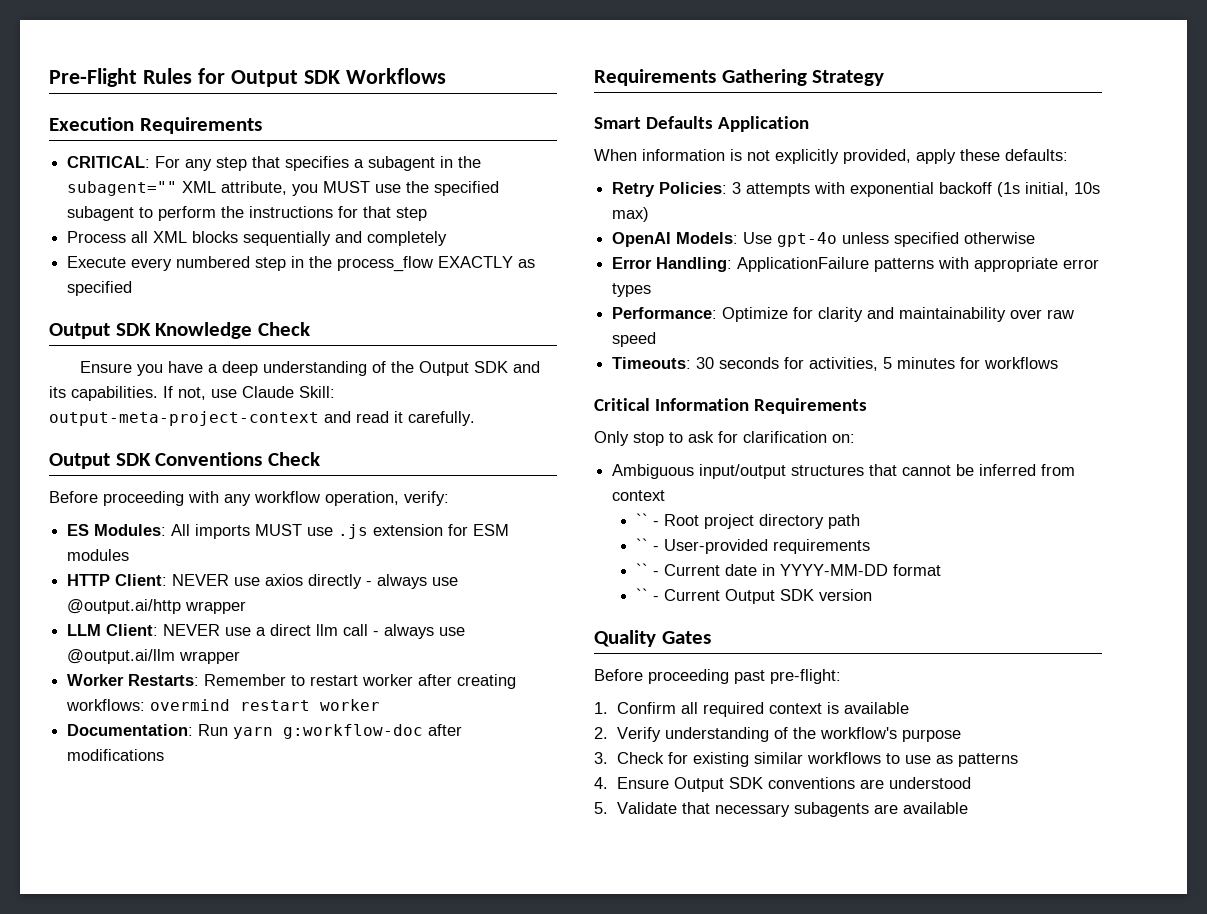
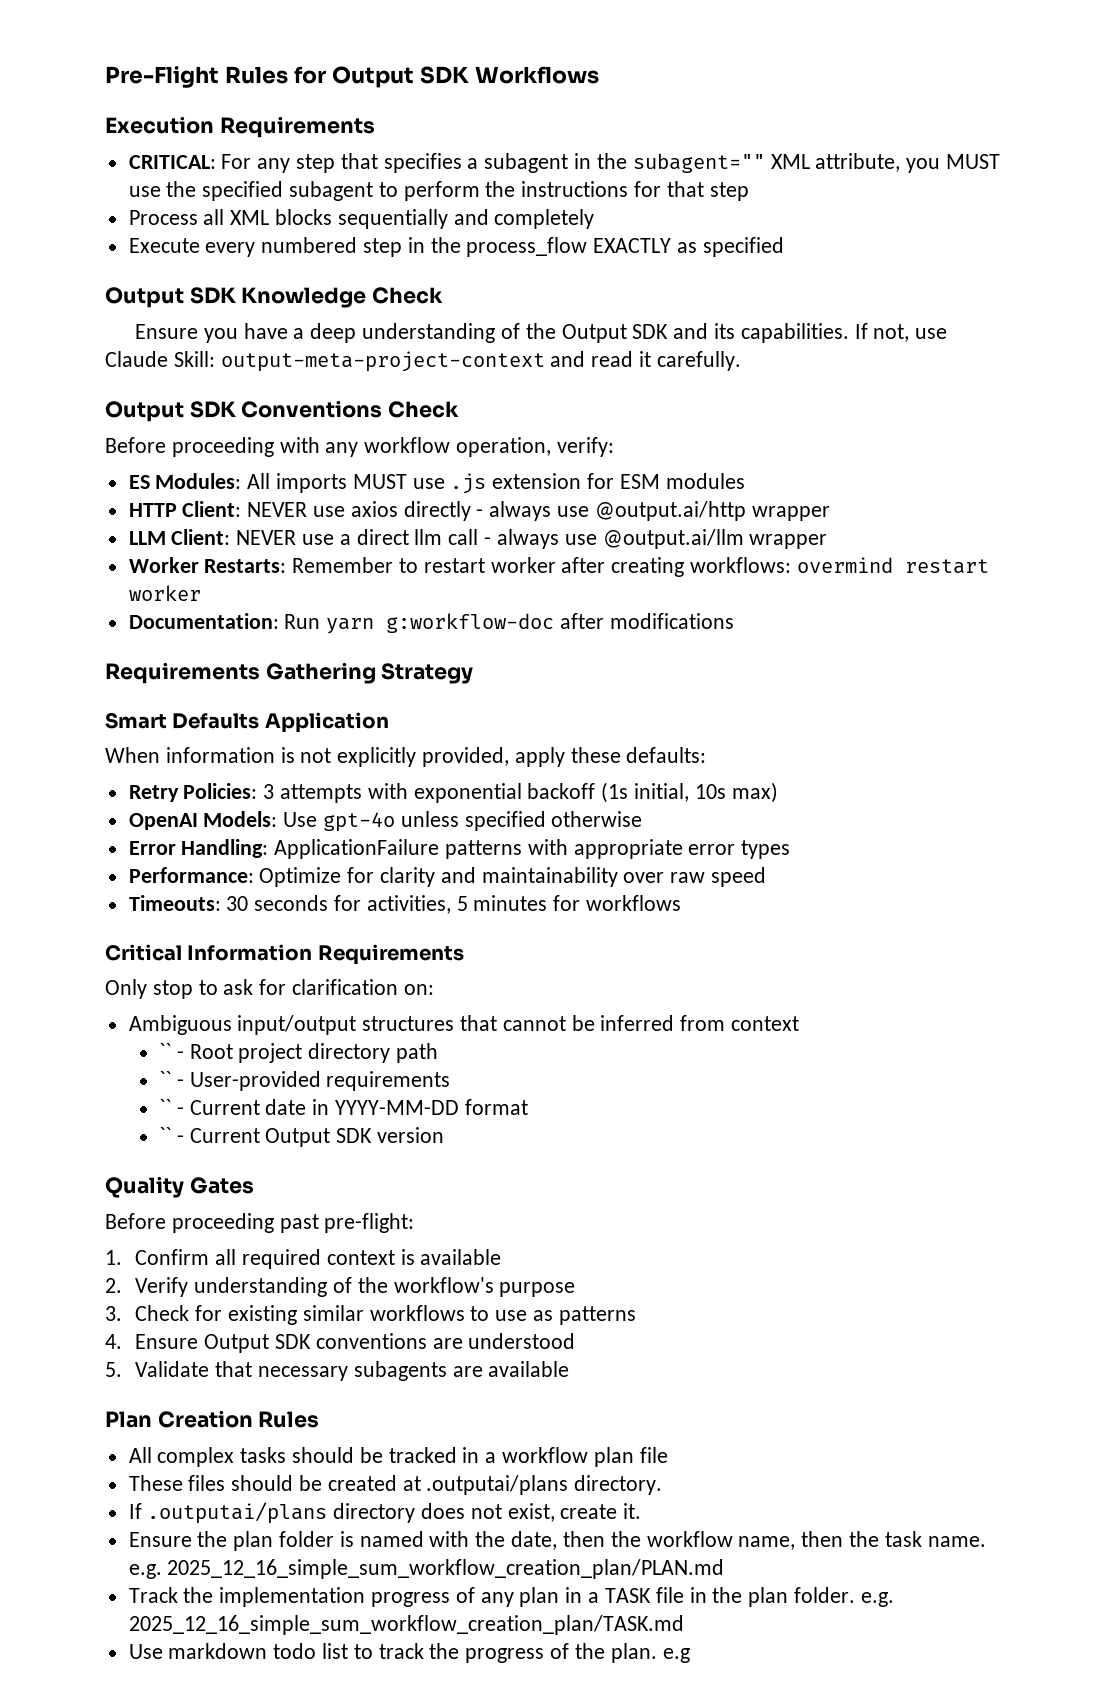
(969, 808) none -> [105,1410,320,1428] [128,1447,668,1467] [128,1475,663,1495] [128,1502,642,1524] [128,1531,986,1551] [128,1559,725,1579] [128,1587,894,1607] [128,1615,684,1635] [128,1643,690,1663] // Plan Creation Rules // All complex tasks should be tracked in a workflow plan file // These files should be created at .outputai/plans directory. // If .outputai/plans directory does not exist, create it. // Ensure the plan folder is named with the date, then the workflow name, then the task name. e.g. 2025_12_16_simple_sum_workflow_creation_plan/PLAN.md // Track the implementation progress of any plan in a TASK file in the plan folder. e.g. 2025_12_16_simple_sum_workflow_creation_plan/TASK.md // Use markdown todo list to track the progress of the plan. e.g

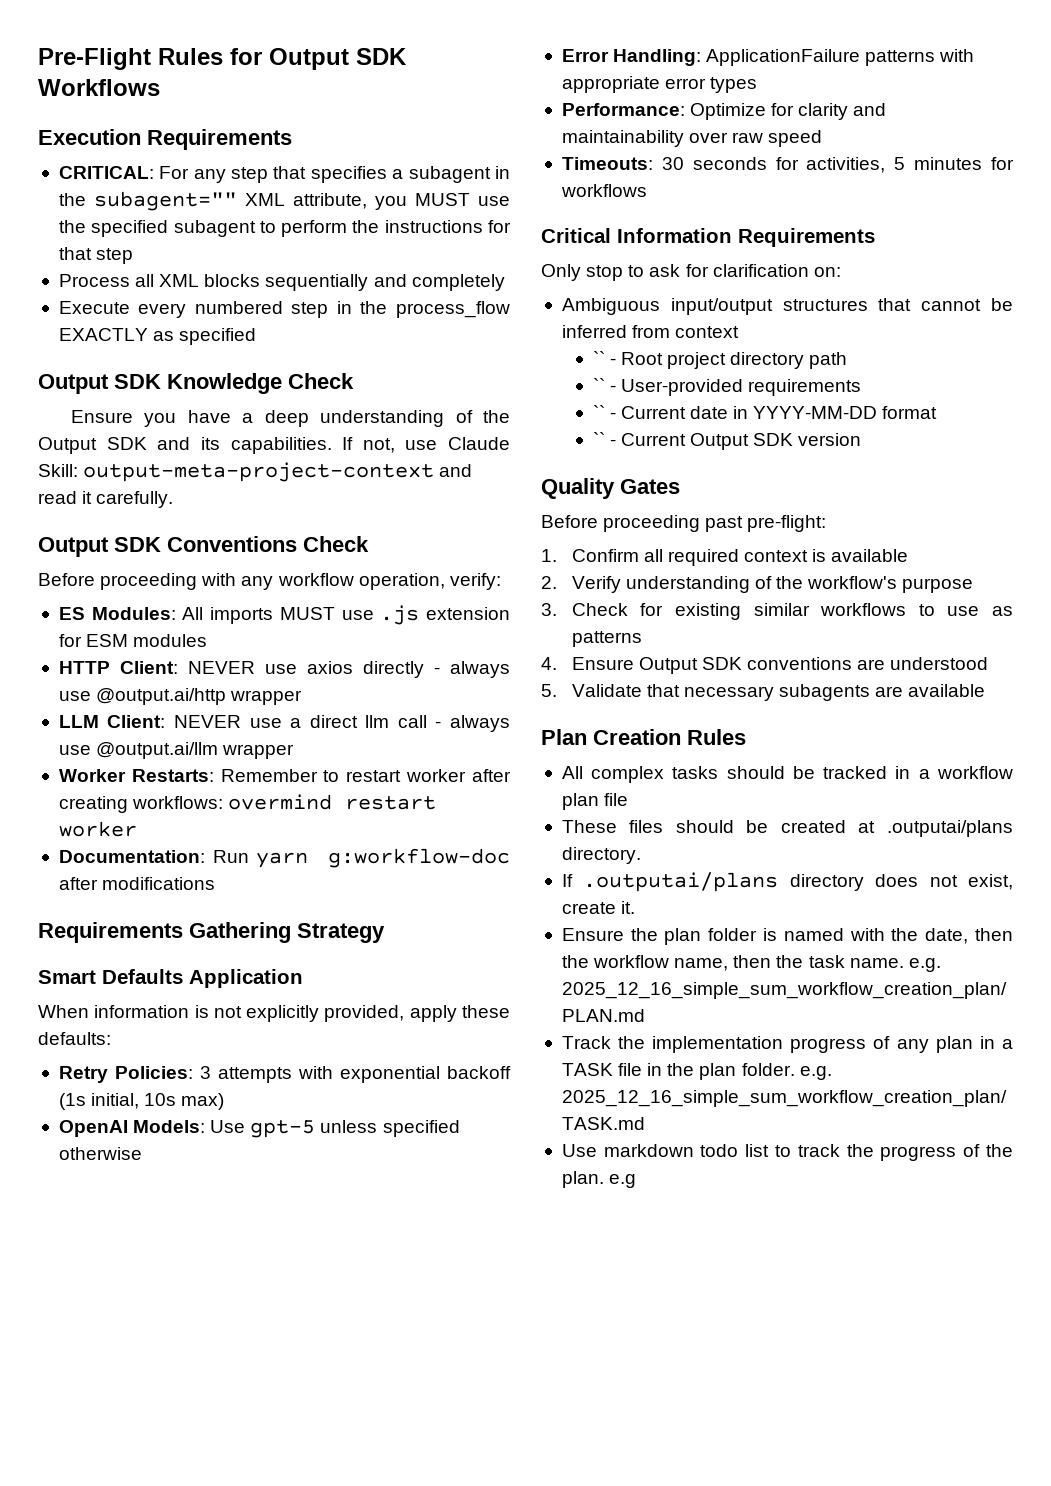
[323,812,396,832] gpt-4o -> [250,1120,316,1138] gpt-5

